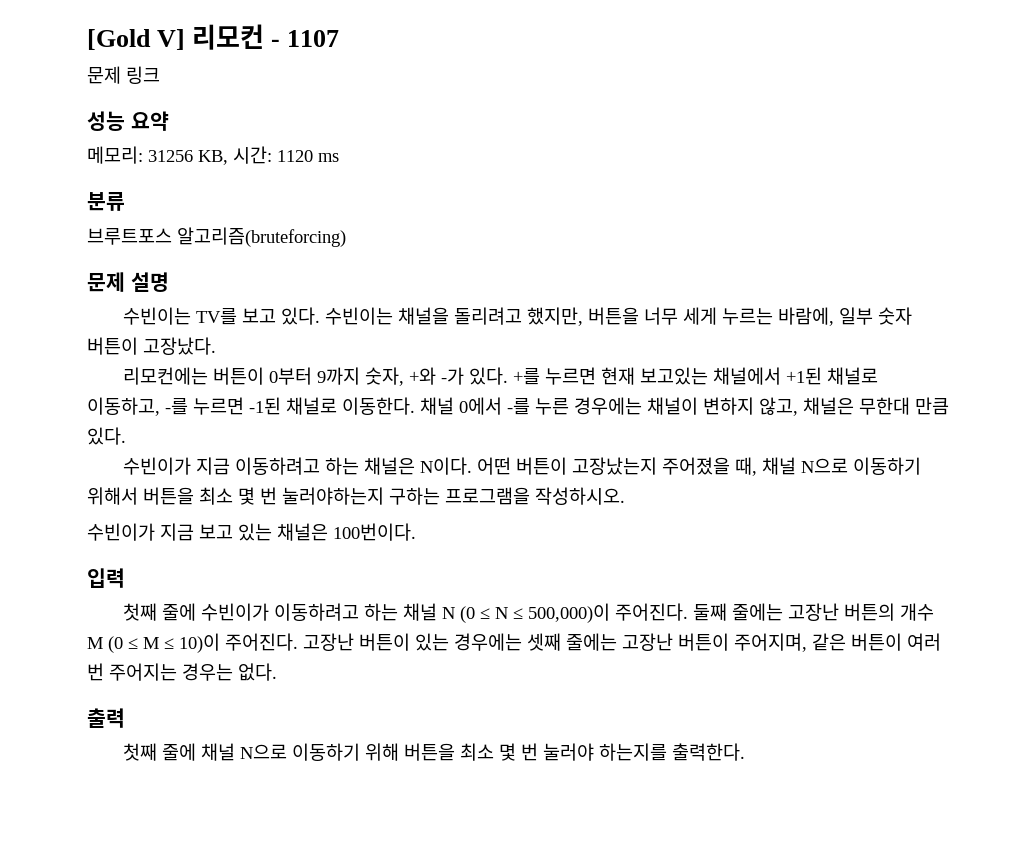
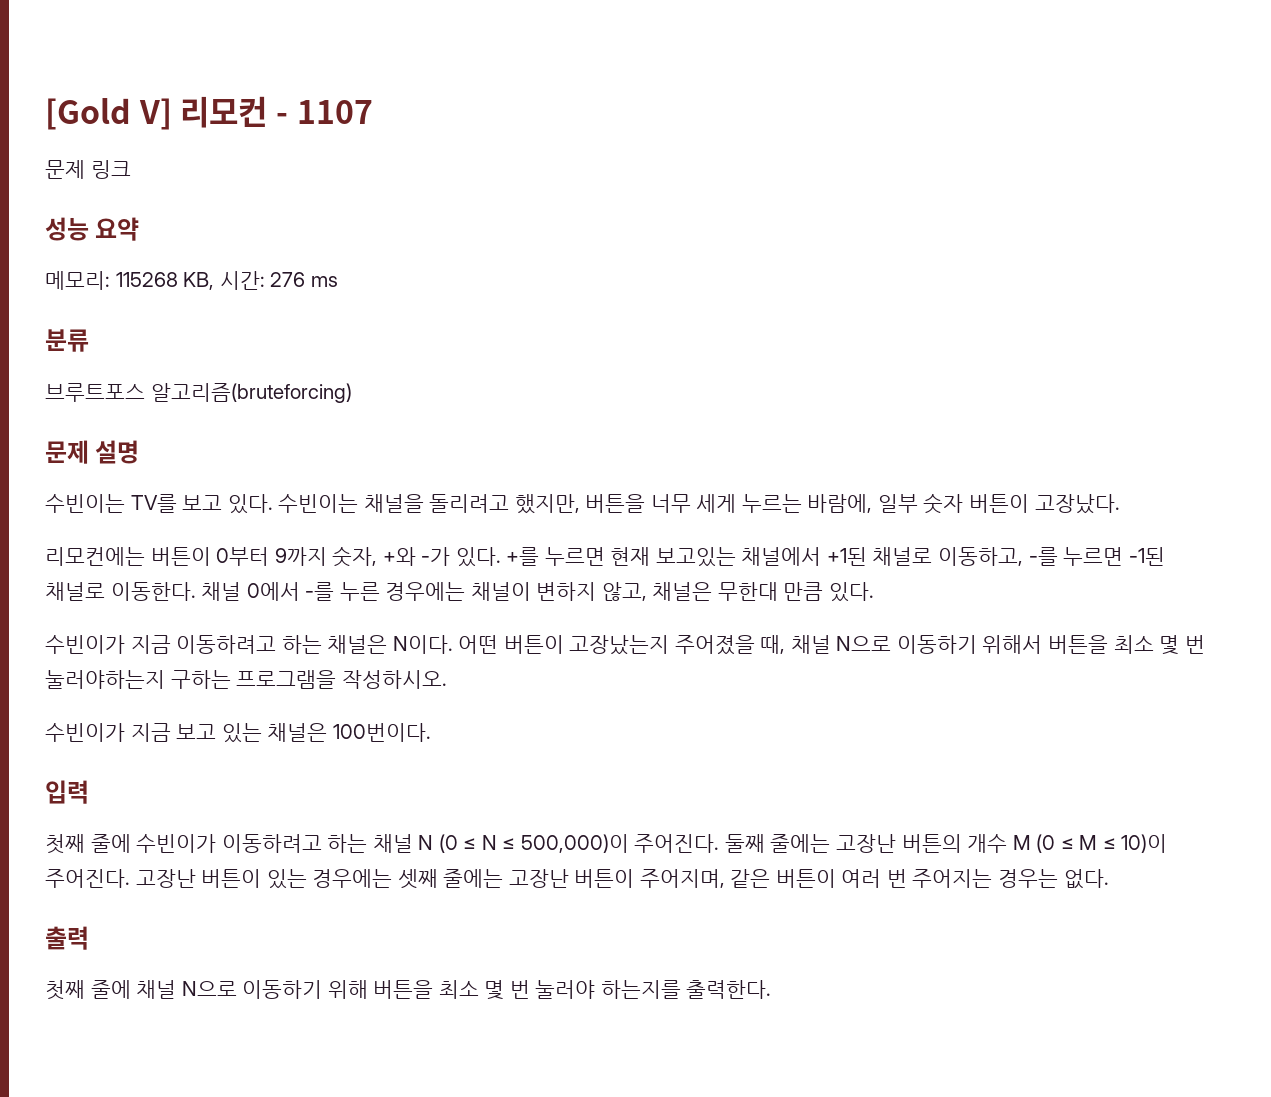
[148,150,193,162] 31256 -> [115,272,178,287] 115268
[277,150,313,162] 1120 -> [270,272,306,287] 276

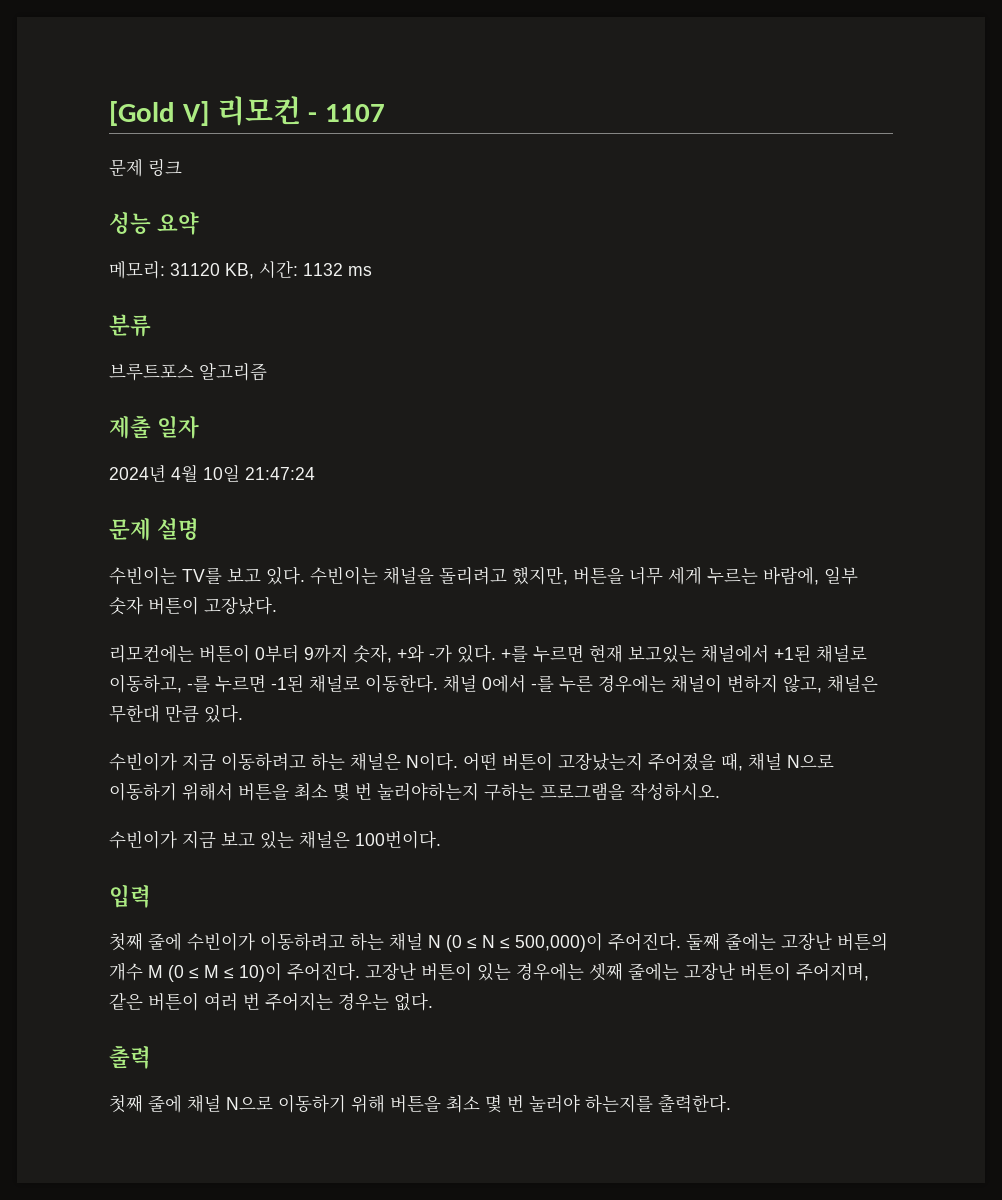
[115,272,178,287] 115268 -> [170,263,220,276] 31120
[270,272,306,287] 276 -> [303,263,343,276] 1132
[150,383,352,403] 알고리즘(bruteforcing) -> [199,363,267,381] [109,416,199,439] [109,464,315,482] 알고리즘 // 제출 일자 // 2024년 4월 10일 21:47:24

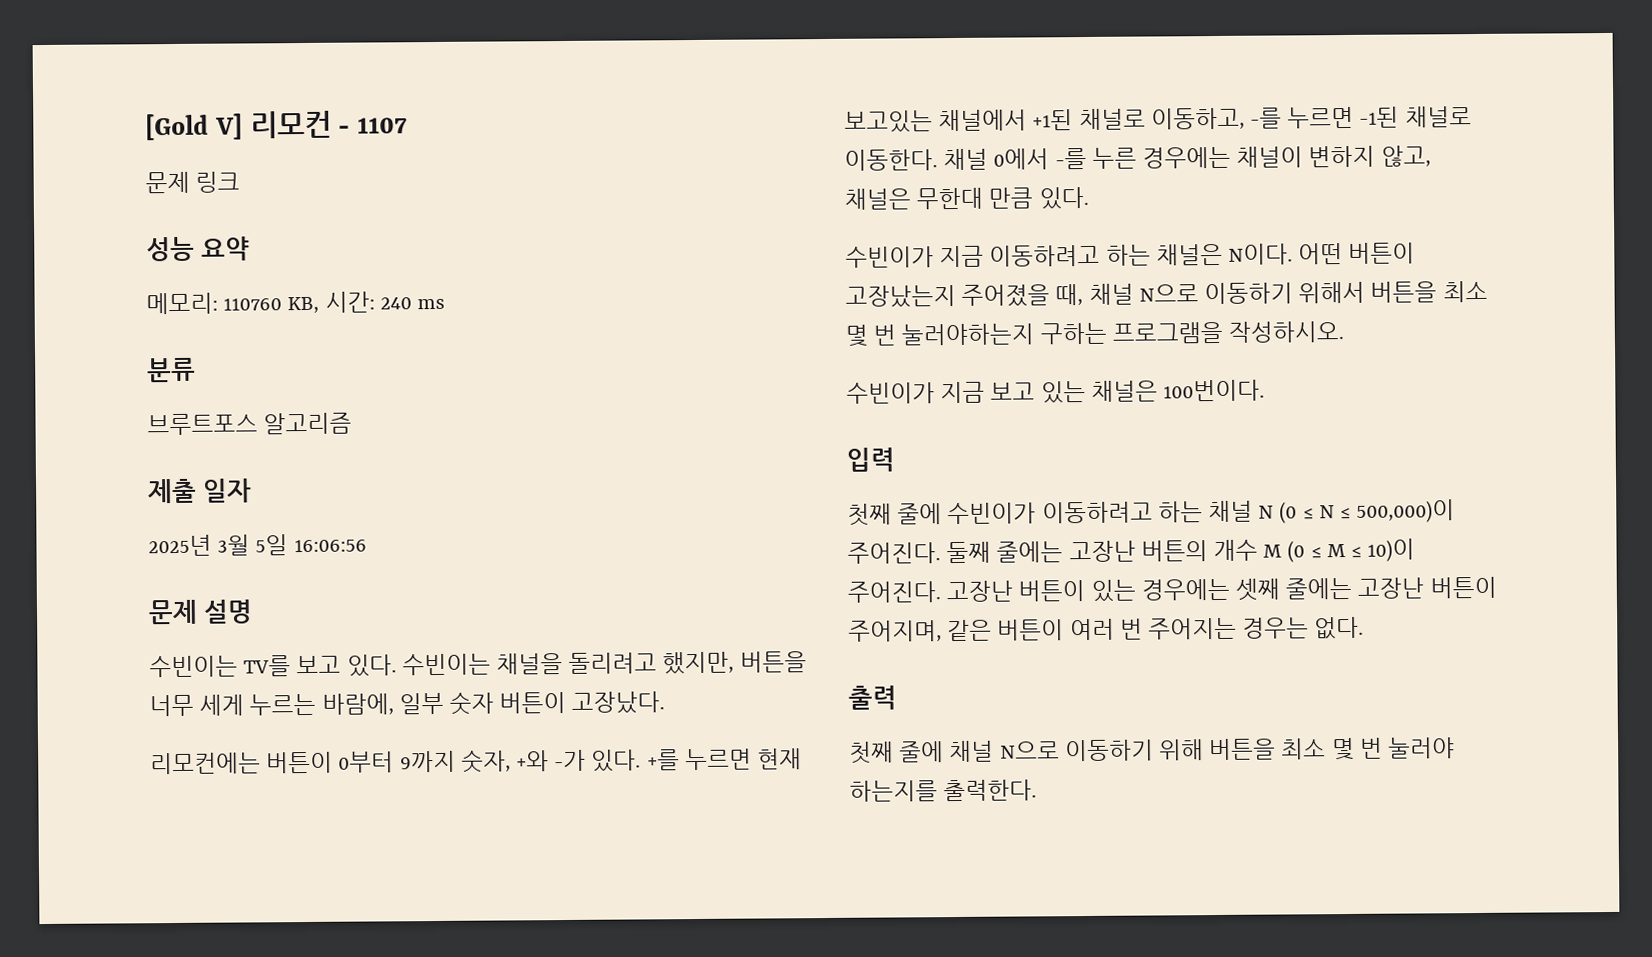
[170,263,220,276] 31120 -> [223,298,283,311] 110760
[303,263,343,276] 1132 -> [379,297,412,310] 240
[109,464,315,482] 2024년 4월 10일 21:47:24 -> [148,534,367,557] 2025년 3월 5일 16:06:56

